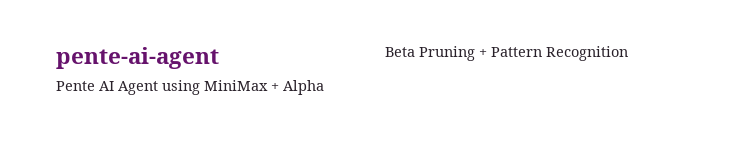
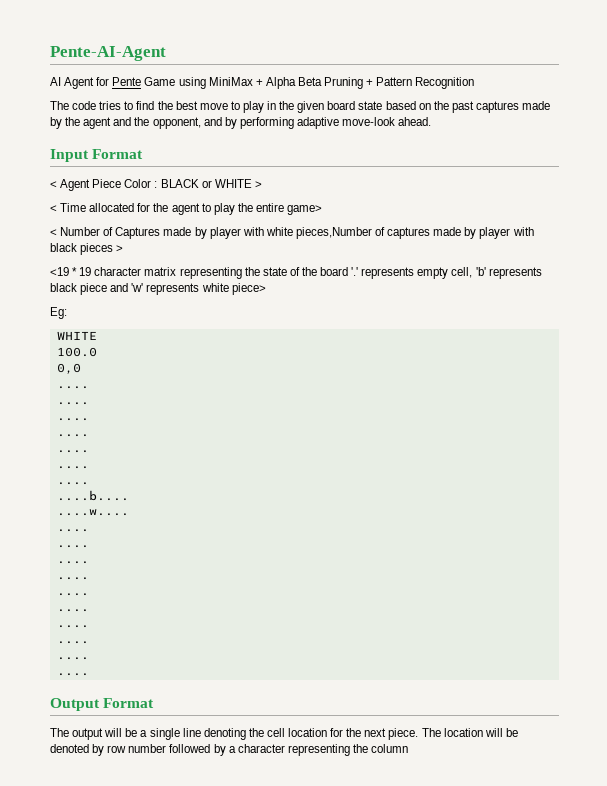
[56,47,219,69] [56,81,158,95] pente-ai-agent // Pente AI Agent -> [50,46,166,61] [50,77,176,89] Pente-AI-Agent // AI Agent for Pente Game
(628, 53) none -> [50,101,551,113] [50,117,432,129] [50,149,144,162] [50,179,262,191] [50,203,323,215] [50,227,534,239] [50,243,124,255] [50,267,542,279] [50,283,266,295] [50,307,67,319] [56,331,97,340] [56,347,97,357] [56,363,81,374] [56,386,89,389] [56,402,89,405] [56,418,89,421] [56,434,89,437] [56,450,89,453] [56,466,89,469] [56,482,89,485] [56,490,129,501] [56,509,129,516] [56,529,89,532] [56,545,89,548] [56,561,89,564] [56,577,89,580] [56,593,89,596] [56,609,89,612] [56,625,89,628] [56,641,89,644] [56,657,89,660] [56,673,89,676] [50,698,155,711] [50,728,518,740] [50,744,409,756] // The code tries to find the best move to play in the given board state based on the past captures made by the agent and the opponent, and by performing adaptive move-look ahead. // Input Format // < Agent Piece Color : BLACK or WHITE > // < Time allocated for the agent to play the entire game> // < Number of Captures made by player with white pieces,Number of captures made by player with black pieces > // <19 * 19 character matrix representing the state of the board '.' represents empty cell, 'b' represents black piece and 'w' represents white piece> // Eg: // WHITE // 100.0 // 0,0 // .... // .... // .... // .... // .... // .... // .... // ....b.... // ....w.... // .... // .... // .... // .... // .... // .... // .... // .... // .... // .... // Output Format // The output will be a single line denoting the cell location for the next piece. The location will be denoted by row number followed by a character representing the column

